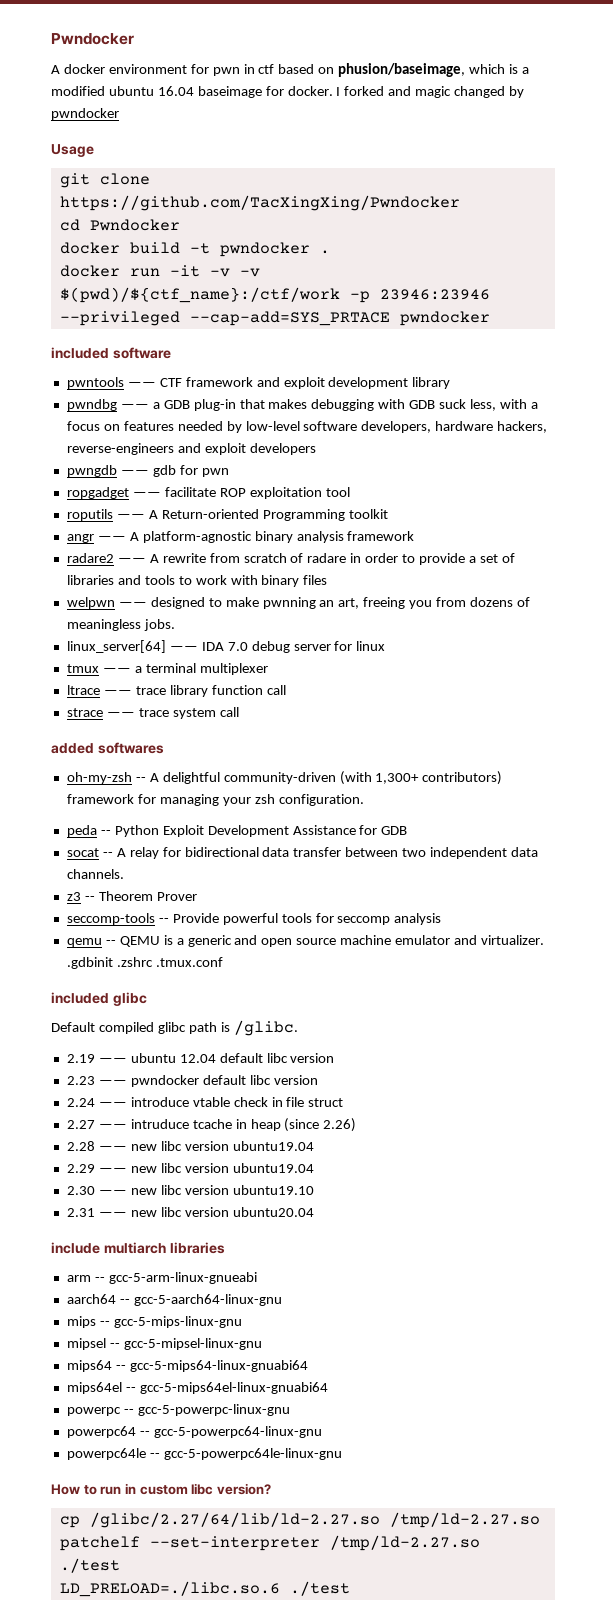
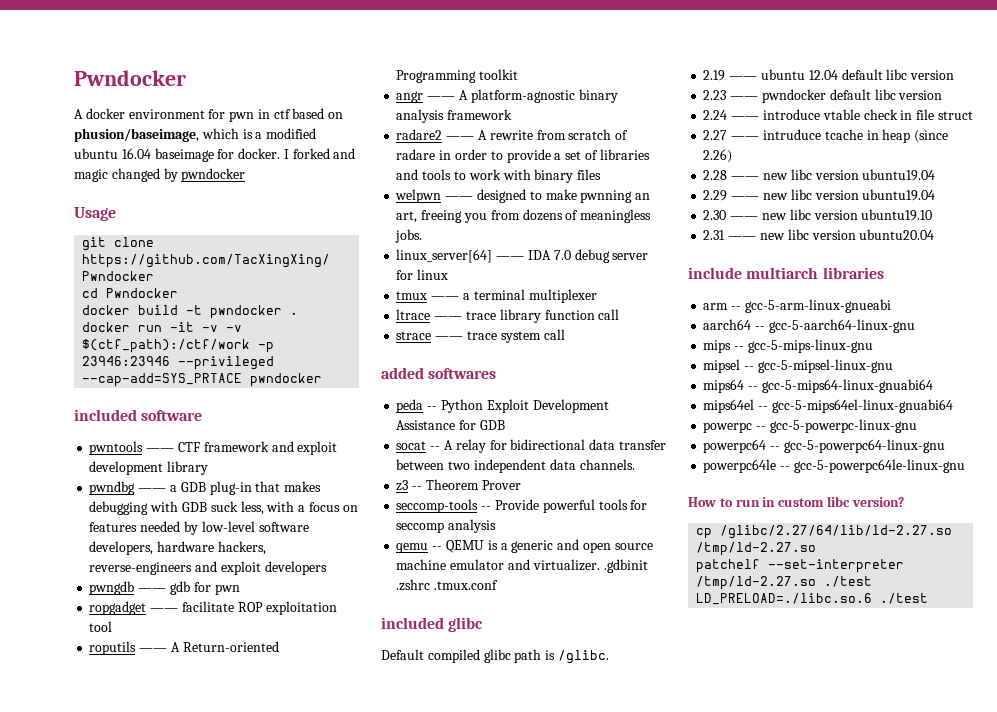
[59,287,340,303] $(pwd)/${ctf_name}:/ctf/work -> [82,339,251,353] $(ctf_path):/ctf/work
[66,771,503,785] [66,794,364,806] // oh-my-zsh -- A delightful community-driven (with 1,300+ contributors) framework for managing your zsh configuration. -> (497, 373) none

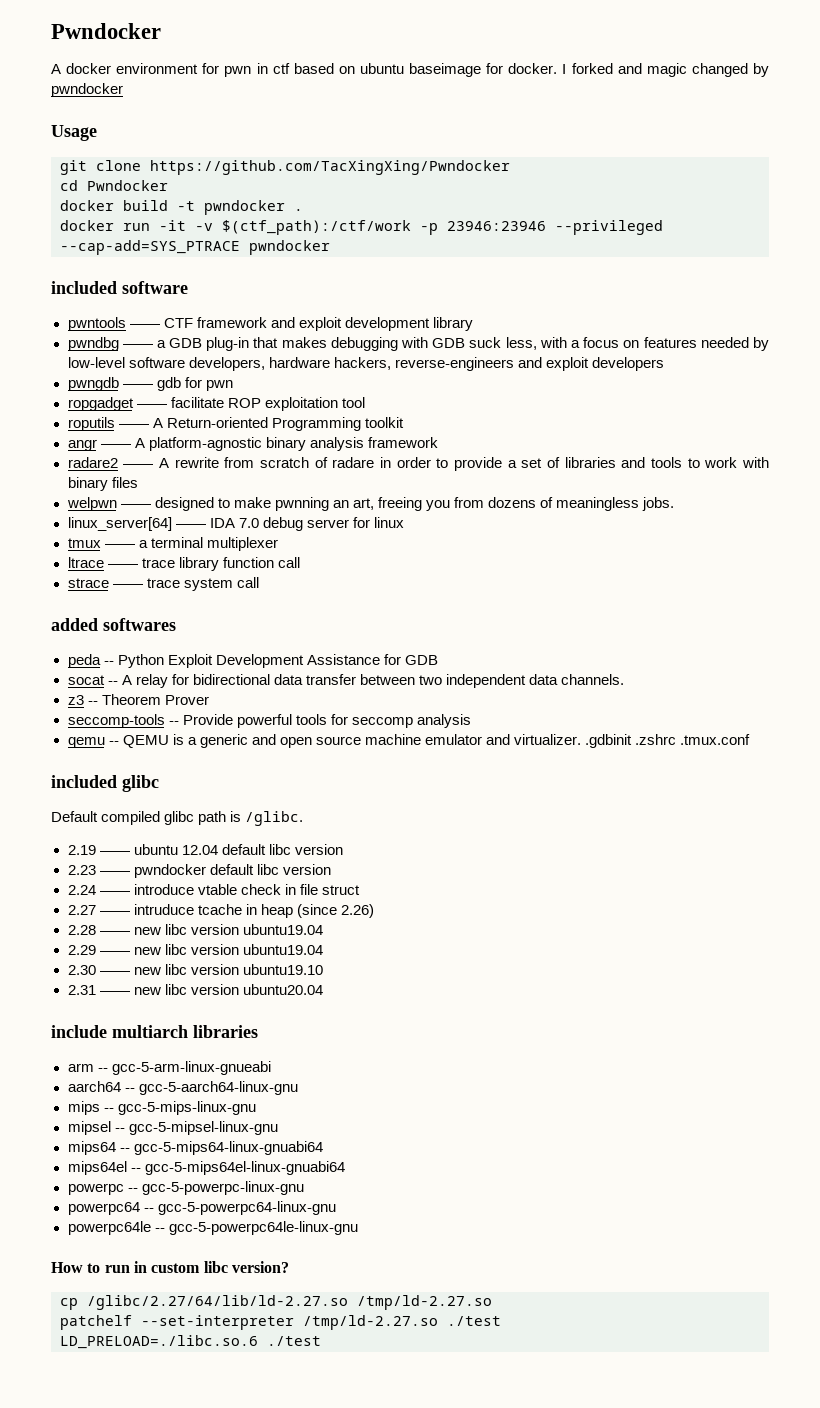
[74,128,317,142] [74,148,151,159] phusion/baseimage, which is a modified ubuntu 16.04 -> [360,63,404,74] ubuntu
[226,325,243,332] -v -> (213, 227) none
[82,373,243,387] --cap-add=SYS_PRTACE -> [60,240,240,255] --cap-add=SYS_PTRACE

